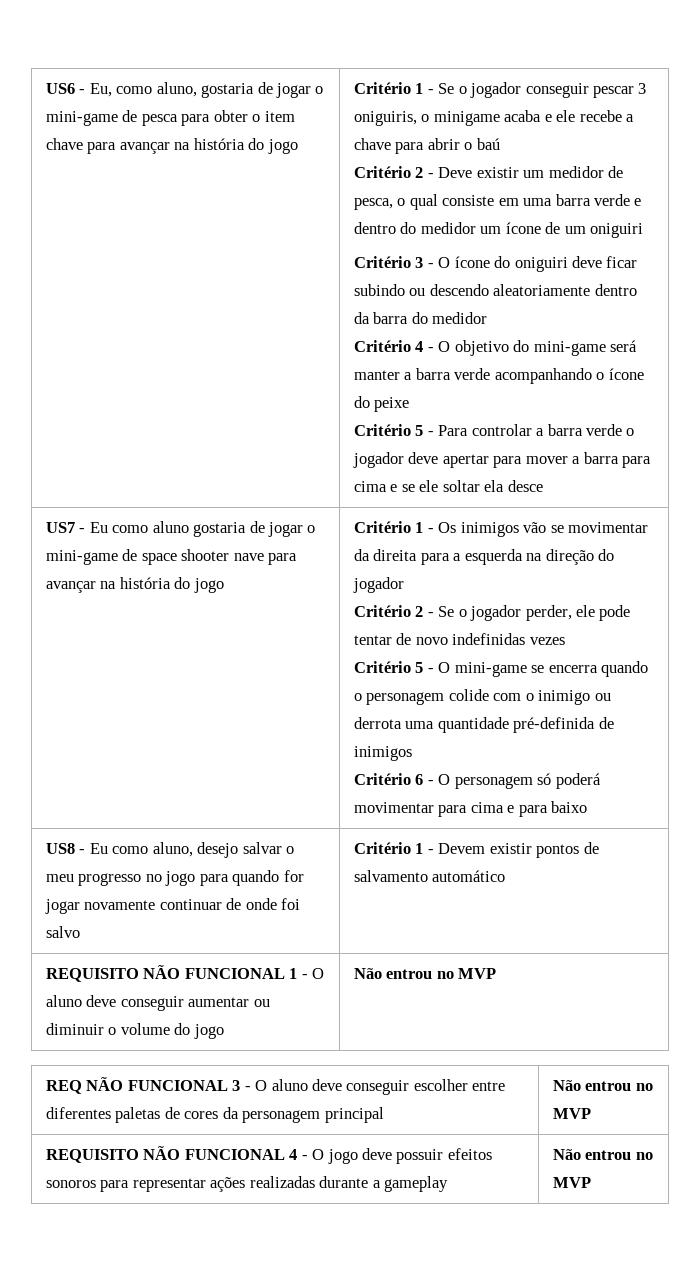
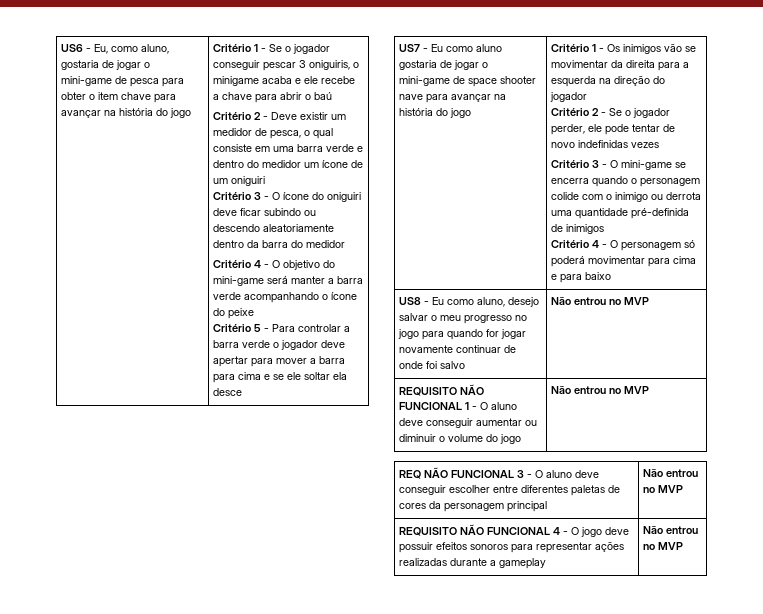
[415,662,424,673] 5 -> [592,160,600,168] 3
[415,774,424,785] 6 -> [592,240,600,248] 4
[353,842,599,858] [353,870,506,882] Critério 1 - Devem existir pontos de salvamento automático -> [551,296,650,305] Não entrou no MVP

